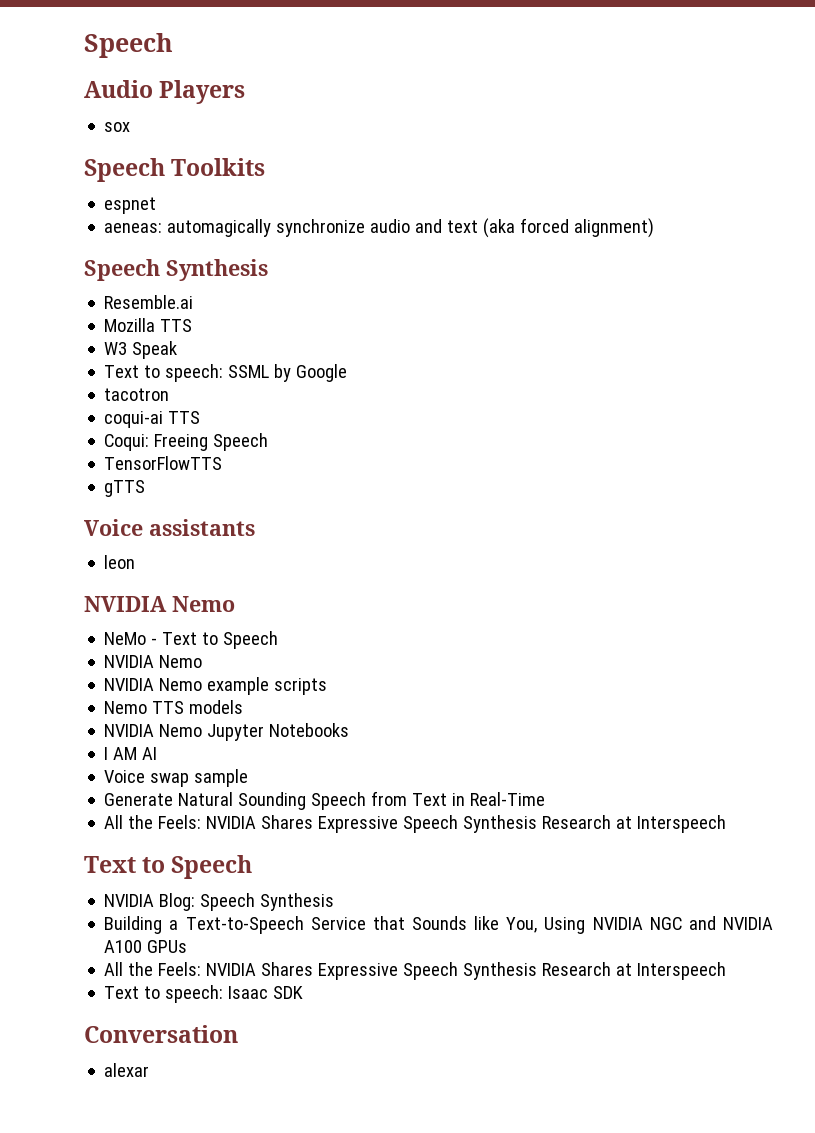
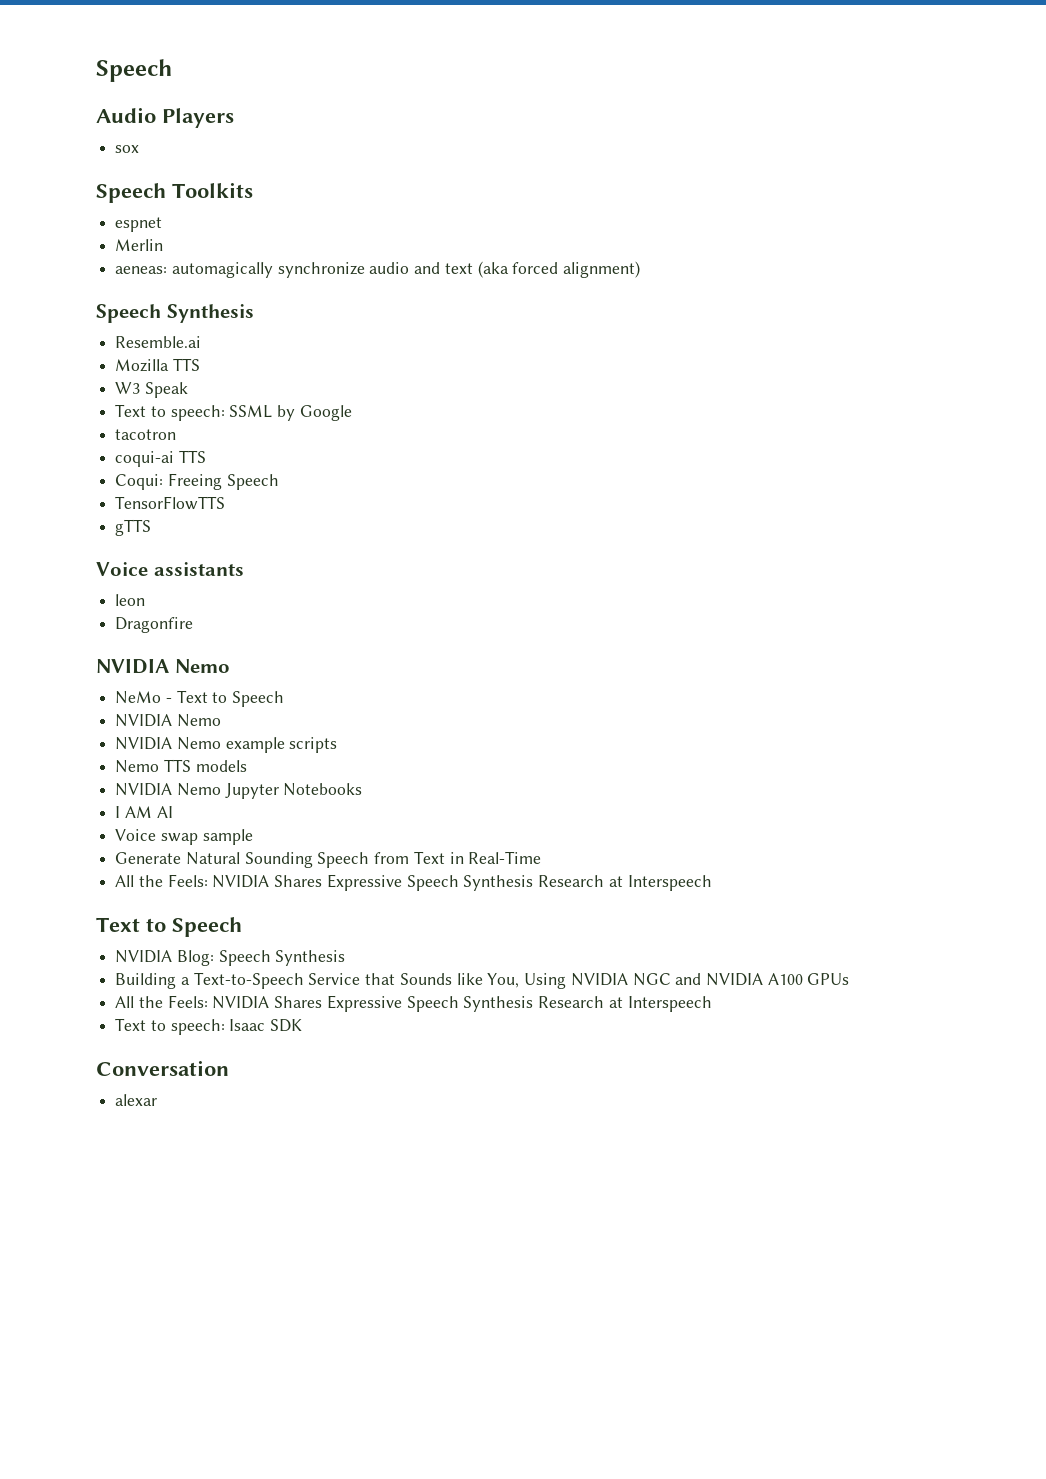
(157, 205) none -> [115,239,164,251] // Merlin
(136, 562) none -> [115,617,194,633] // Dragonfire

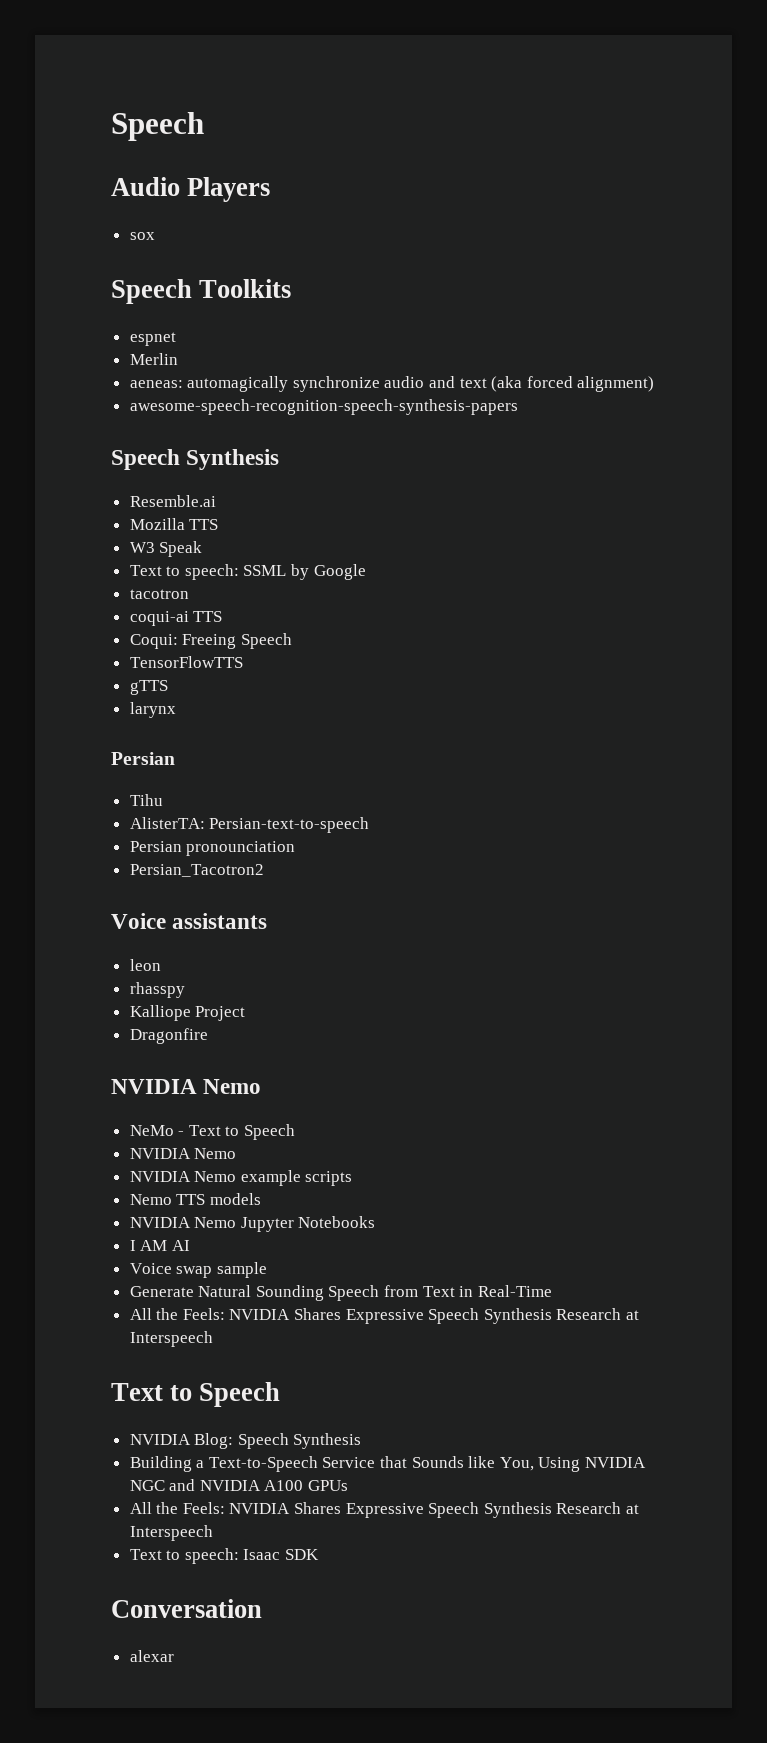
(641, 269) none -> [129,399,518,415] // awesome-speech-recognition-speech-synthesis-papers
(152, 527) none -> [129,702,176,718] [111,752,175,765] [129,794,163,806] [129,817,370,833] [129,841,296,856] [129,864,264,877] // larynx // Persian // Tihu // AlisterTA: Persian-text-to-speech // Persian pronounciation // Persian_Tacotron2
(146, 600) none -> [129,982,185,998] [129,1005,246,1021] // rhasspy // Kalliope Project

